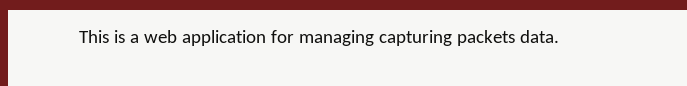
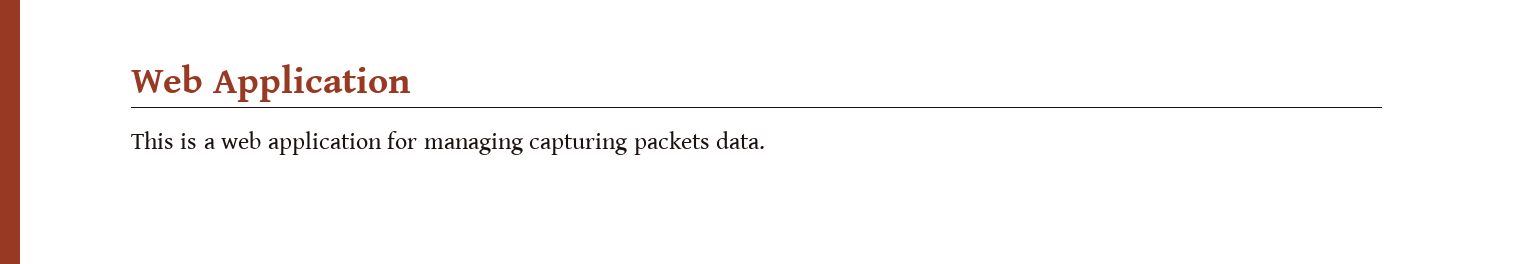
(79, 36) none -> [131,64,412,102] Web Application //

